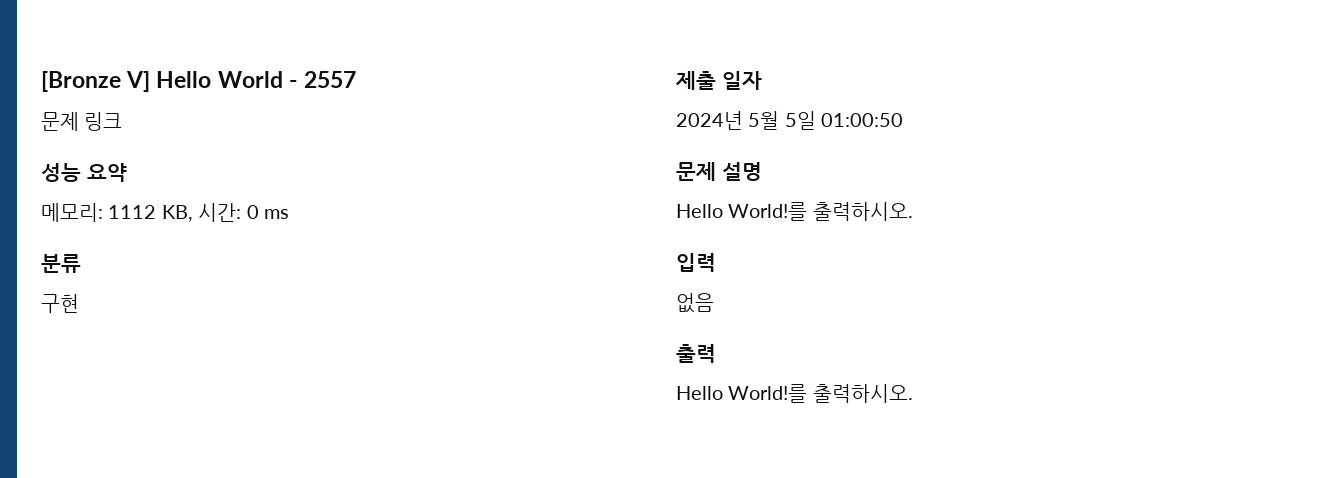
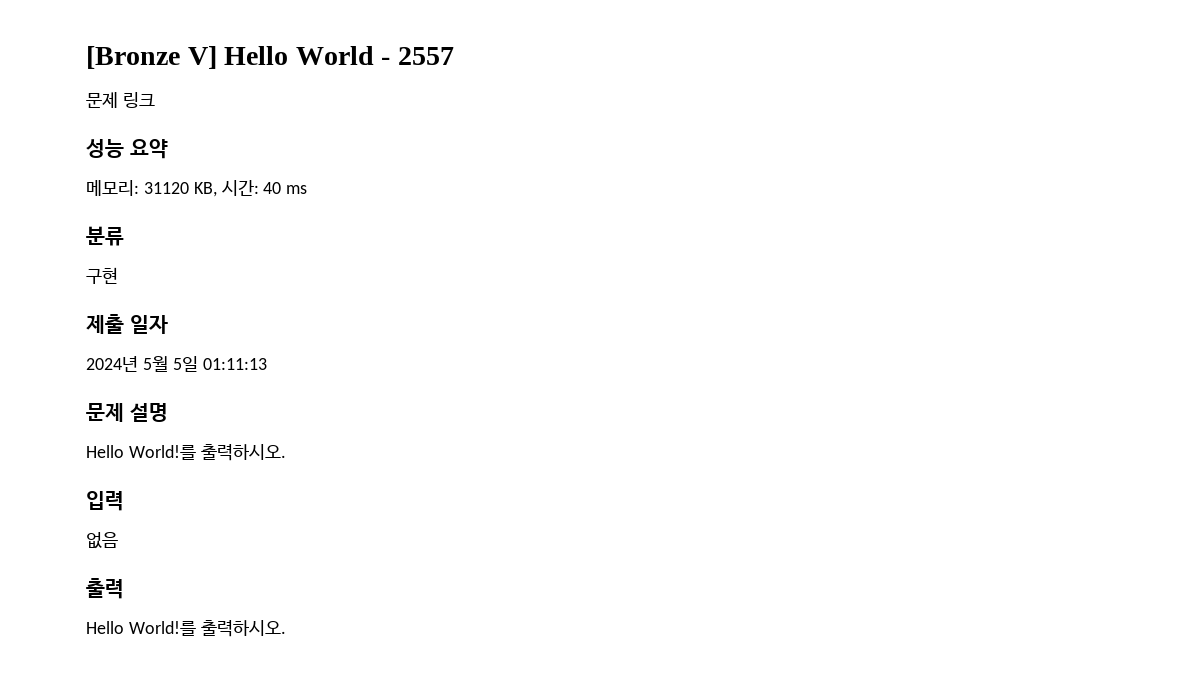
[108,205,157,219] 1112 -> [143,182,189,194] 31120
[246,205,259,219] 0 -> [263,182,282,194] 40
[821,113,904,127] 01:00:50 -> [202,358,267,370] 01:11:13

